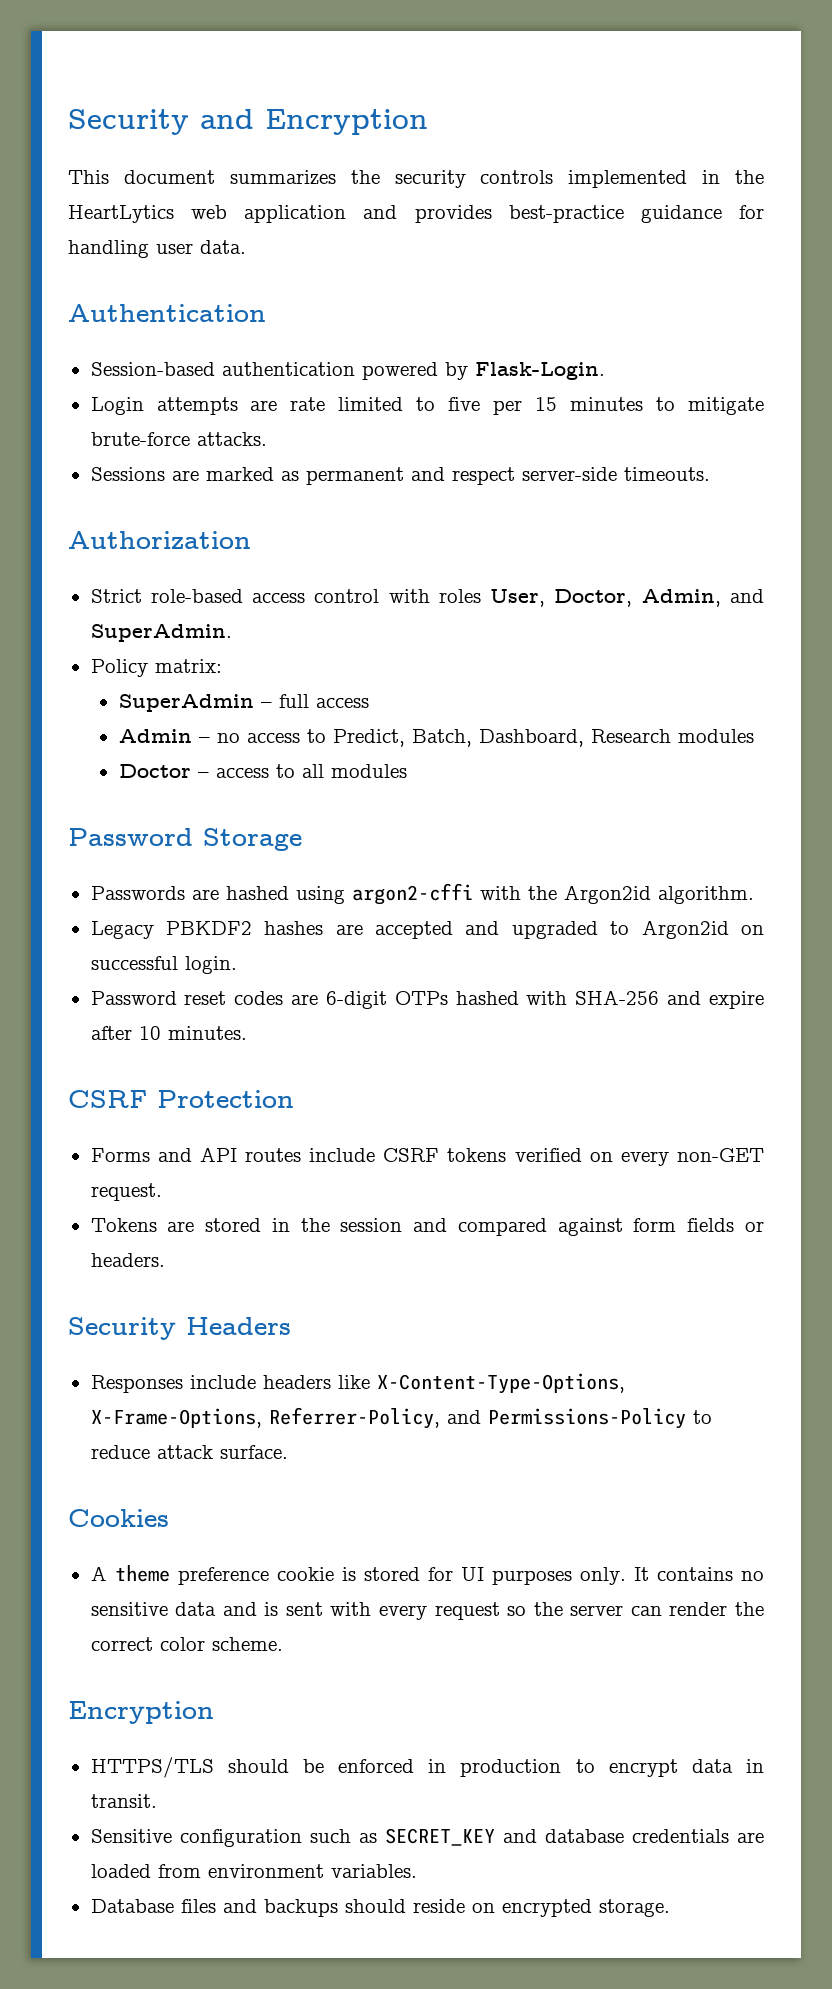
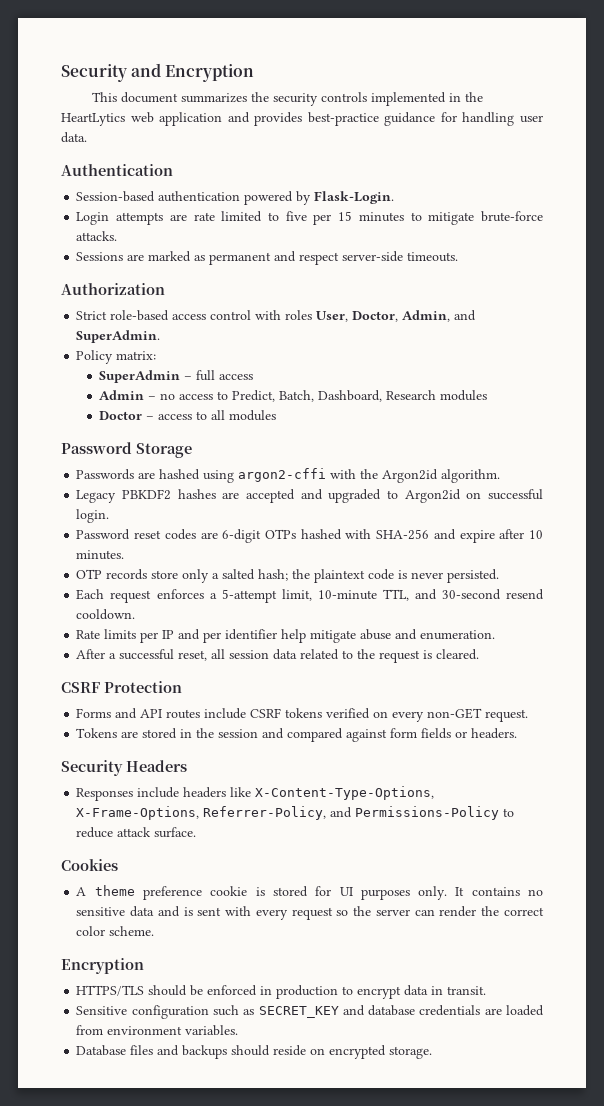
(247, 1033) none -> [76,569,500,583] [76,589,544,603] [76,609,136,620] [76,629,496,643] [76,649,480,663] // OTP records store only a salted hash; the plaintext code is never persisted. // Each request enforces a 5-attempt limit, 10-minute TTL, and 30-second resend cooldown. // Rate limits per IP and per identifier help mitigate abuse and enumeration. // After a successful reset, all session data related to the request is cleared.

